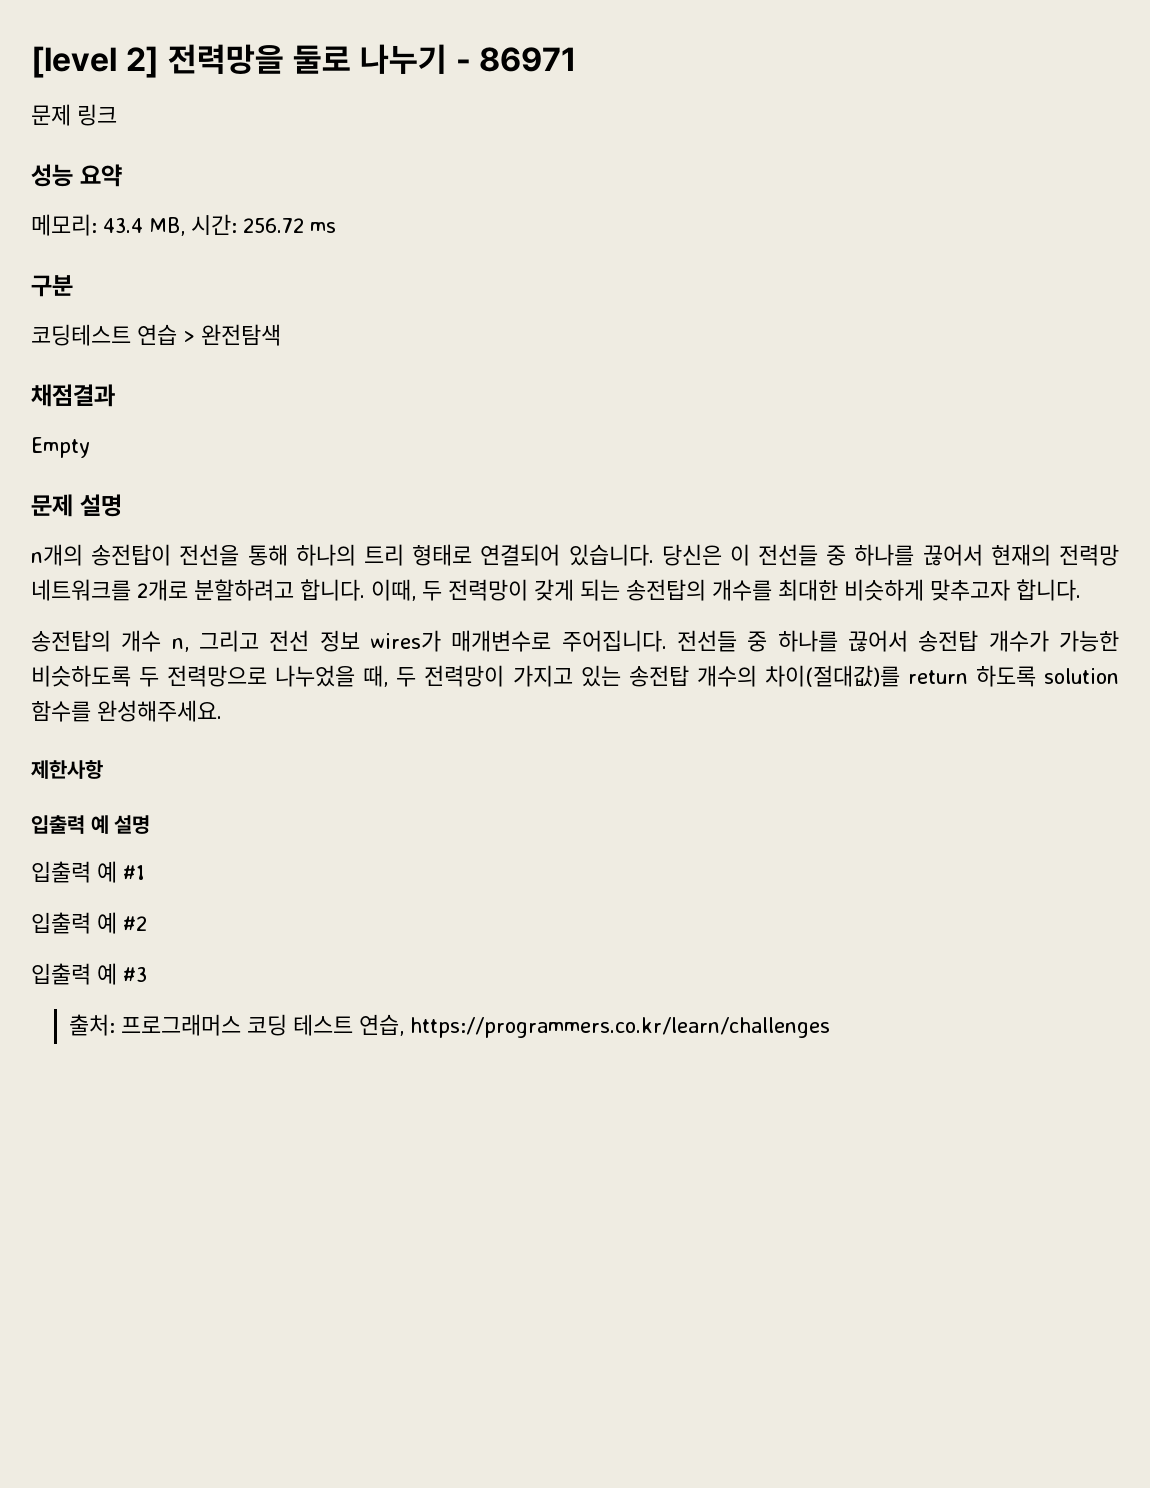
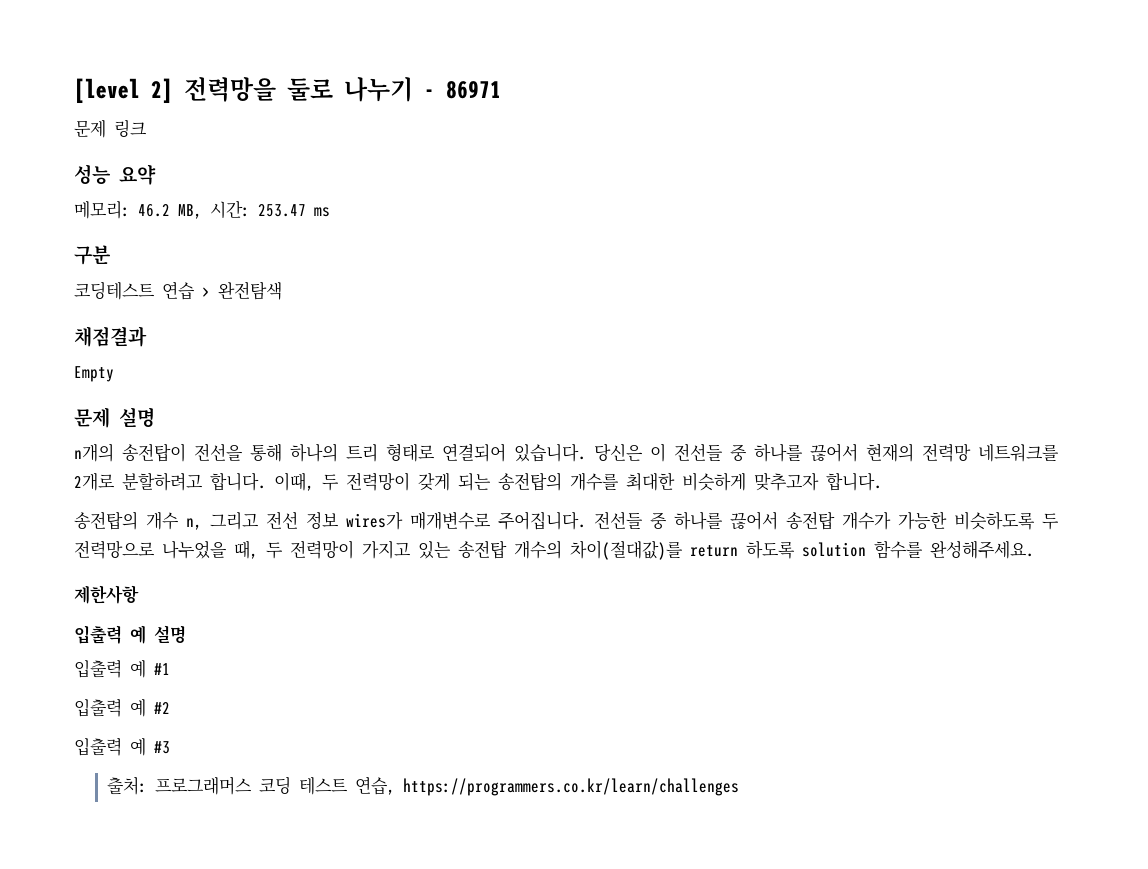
[103,218,143,233] 43.4 -> [138,204,170,217] 46.2
[243,218,304,233] 256.72 -> [258,204,306,217] 253.47

